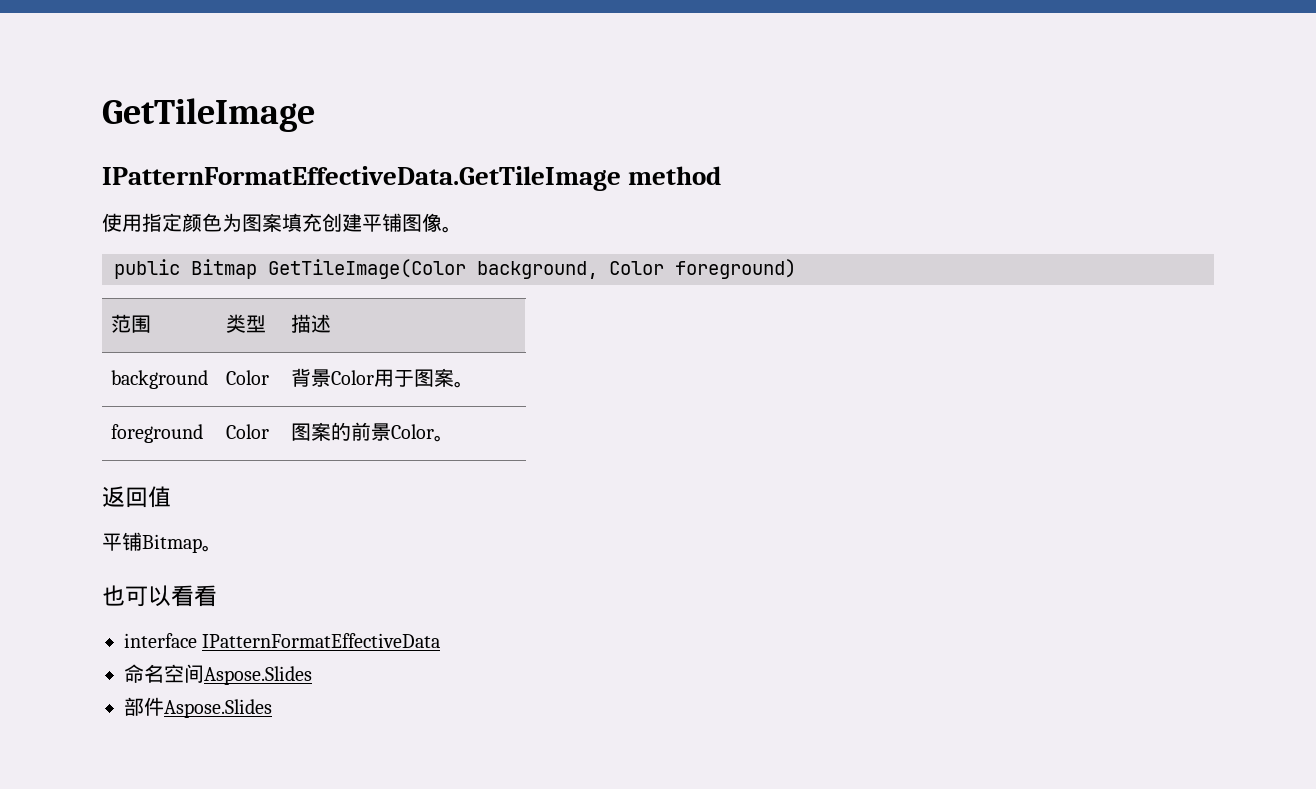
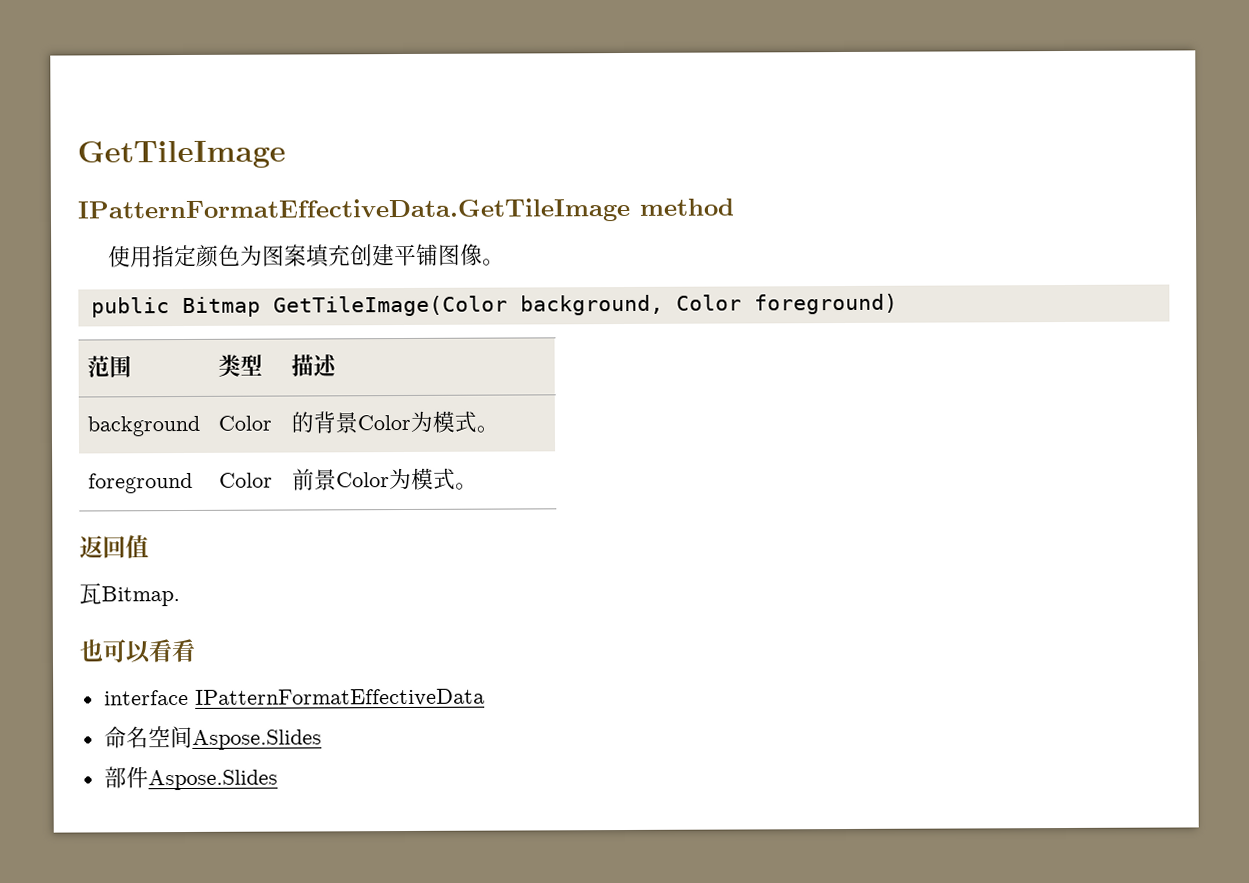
(269, 377) none -> [291,411,315,433] 的
[373,368,454,387] 用于图案 -> [410,410,478,433] 为模式
[290,422,351,441] 图案的 -> (274, 480) none
(434, 431) none -> [389,467,457,490] 为模式
[102,532,222,553] 平铺Bitmap。 -> [79,582,180,607] 瓦Bitmap.

